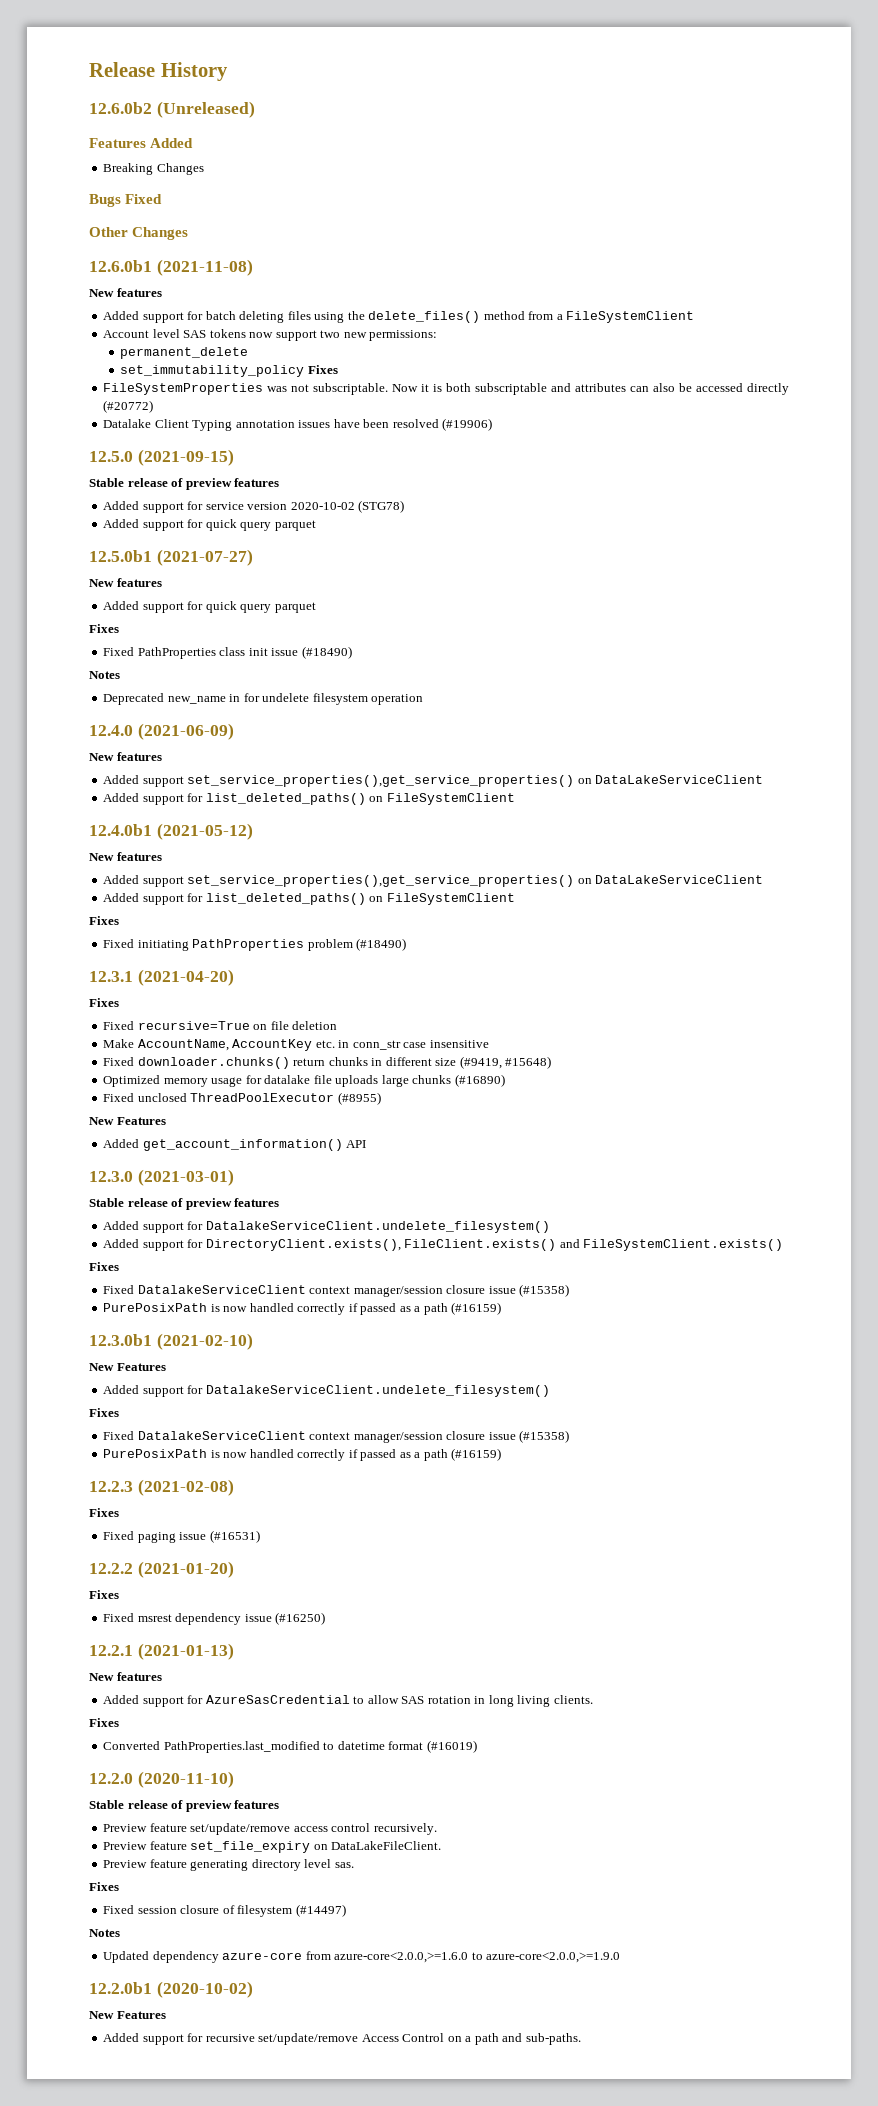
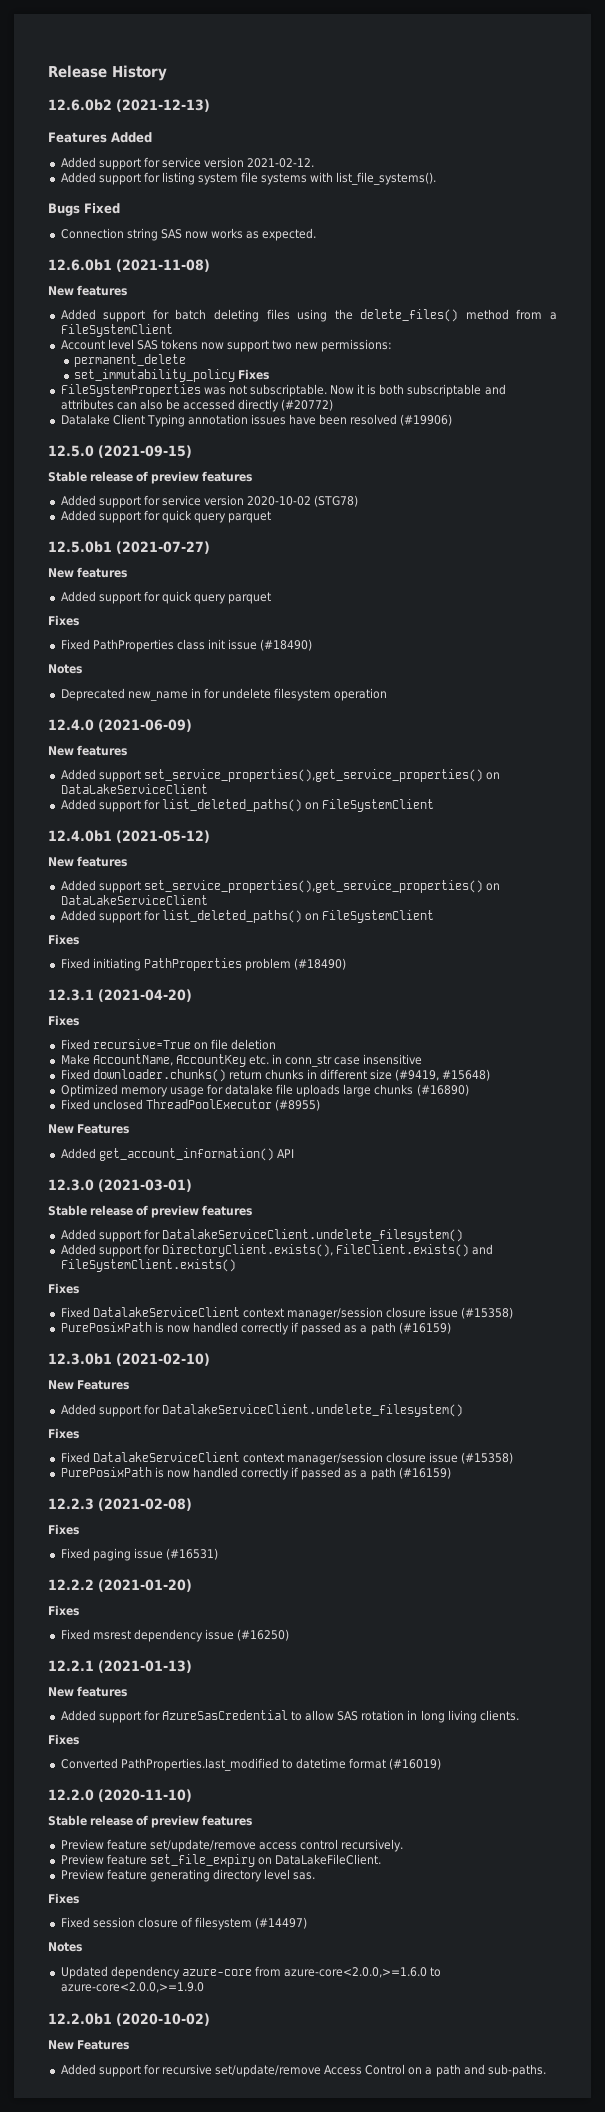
[156,101,255,118] (Unreleased) -> [116,99,210,112] (2021-12-13)
[103,163,204,175] [89,194,163,207] [89,227,189,240] Breaking Changes // Bugs Fixed // Other Changes -> [60,157,315,170] [60,172,437,185] [48,203,120,216] [60,228,317,241] Added support for service version 2021-02-12. // Added support for listing system file systems with list_file_systems(). // Bugs Fixed // Connection string SAS now works as expected.

